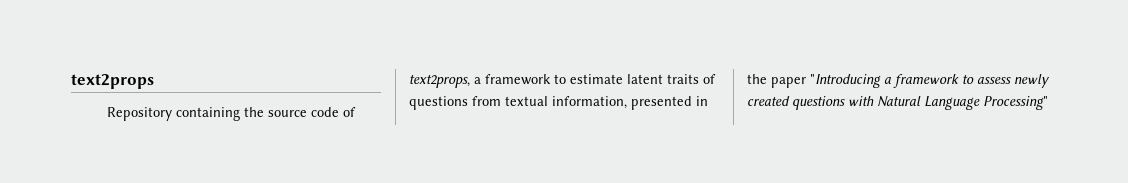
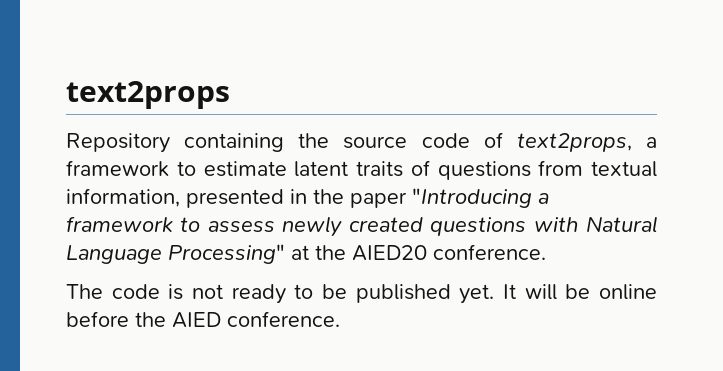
(1048, 103) none -> [291,244,546,261] [66,284,658,304] [66,311,340,328] at the AIED20 conference. // The code is not ready to be published yet. It will be online before the AIED conference.

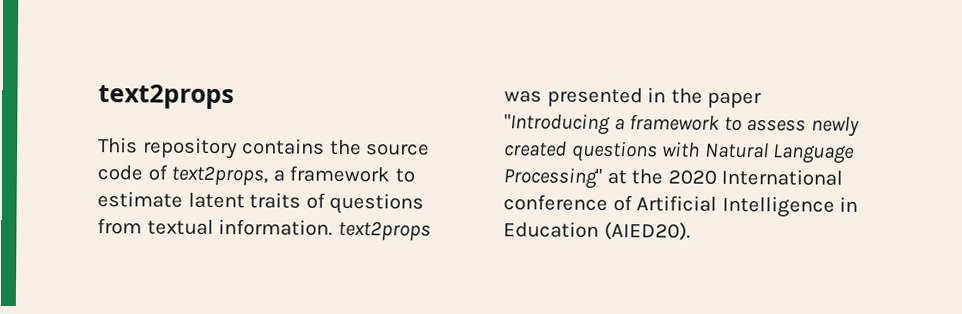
[66,133,285,153] Repository containing -> [98,137,326,160] This repository contains
[66,188,180,207] information, -> [218,218,431,241] [504,90,542,103] information. text2props was
[352,244,546,261] [66,284,658,304] [66,311,340,328] AIED20 conference. // The code is not ready to be published yet. It will be online before the AIED conference. -> [667,168,844,186] [503,194,859,218] [503,221,691,241] 2020 International conference of Artificial Intelligence in Education (AIED20).

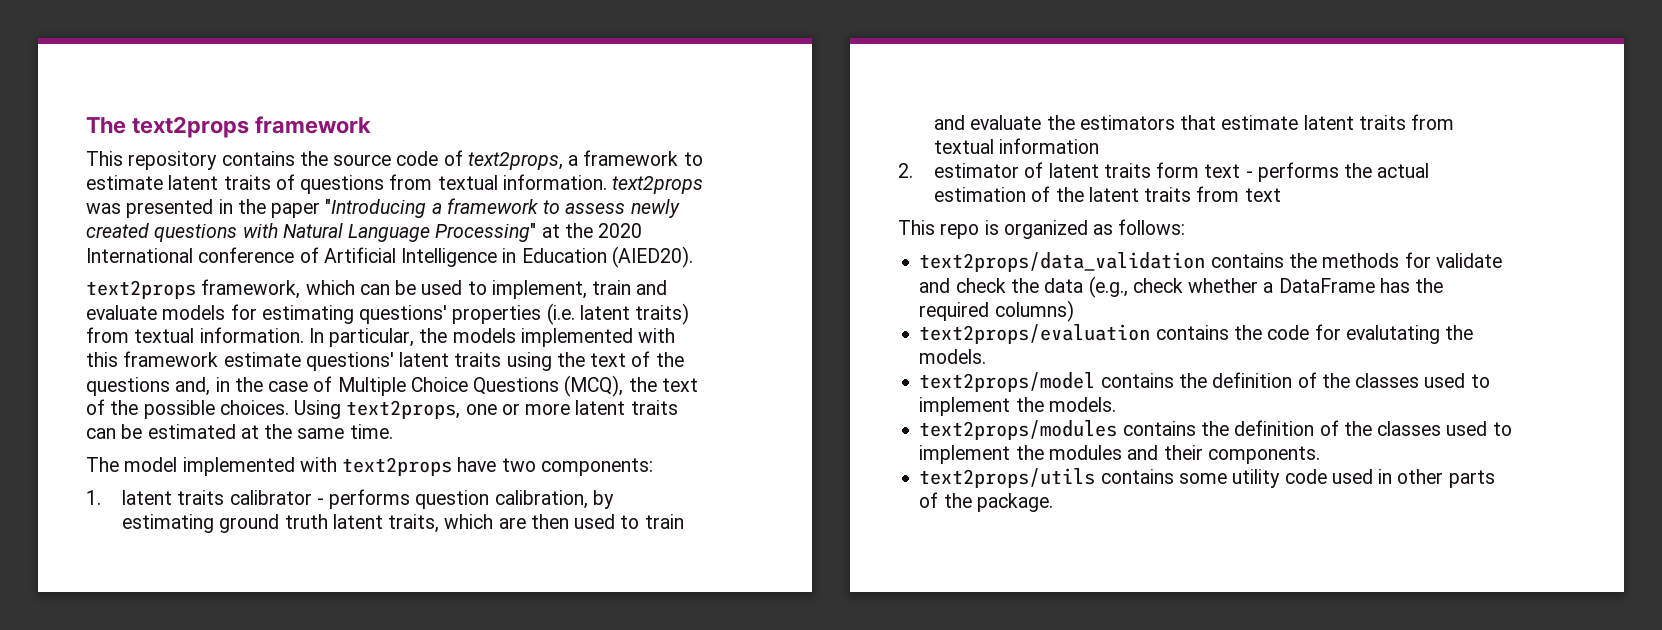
[98,84,234,110] text2props -> [86,116,372,138] The text2props framework
(691, 231) none -> [86,279,668,299] [86,303,690,325] [86,327,676,347] [86,351,684,371] [86,375,698,397] [86,399,678,419] [86,424,393,439] [86,457,653,476] [86,489,614,509] [121,514,684,533] [933,114,1455,130] [933,138,1100,154] [898,162,1430,182] [933,186,1281,202] [898,219,1186,239] [919,252,1502,272] [919,276,1444,298] [919,300,1074,322] [919,324,1474,344] [919,349,987,364] [919,372,1490,392] [919,397,1116,416] [919,420,1512,440] [919,445,1320,464] [919,468,1495,488] [919,492,1053,512] // text2props framework, which can be used to implement, train and evaluate models for estimating questions' properties (i.e. latent traits) from textual information. In particular, the models implemented with this framework estimate questions' latent traits using the text of the questions and, in the case of Multiple Choice Questions (MCQ), the text of the possible choices. Using text2props, one or more latent traits can be estimated at the same time. // The model implemented with text2props have two components: // 1. latent traits calibrator - performs question calibration, by estimating ground truth latent traits, which are then used to train and evaluate the estimators that estimate latent traits from textual information // 2. estimator of latent traits form text - performs the actual estimation of the latent traits from text // This repo is organized as follows: // text2props/data_validation contains the methods for validate and check the data (e.g., check whether a DataFrame has the required columns) // text2props/evaluation contains the code for evalutating the models. // text2props/model contains the definition of the classes used to implement the models. // text2props/modules contains the definition of the classes used to implement the modules and their components. // text2props/utils contains some utility code used in other parts of the package.

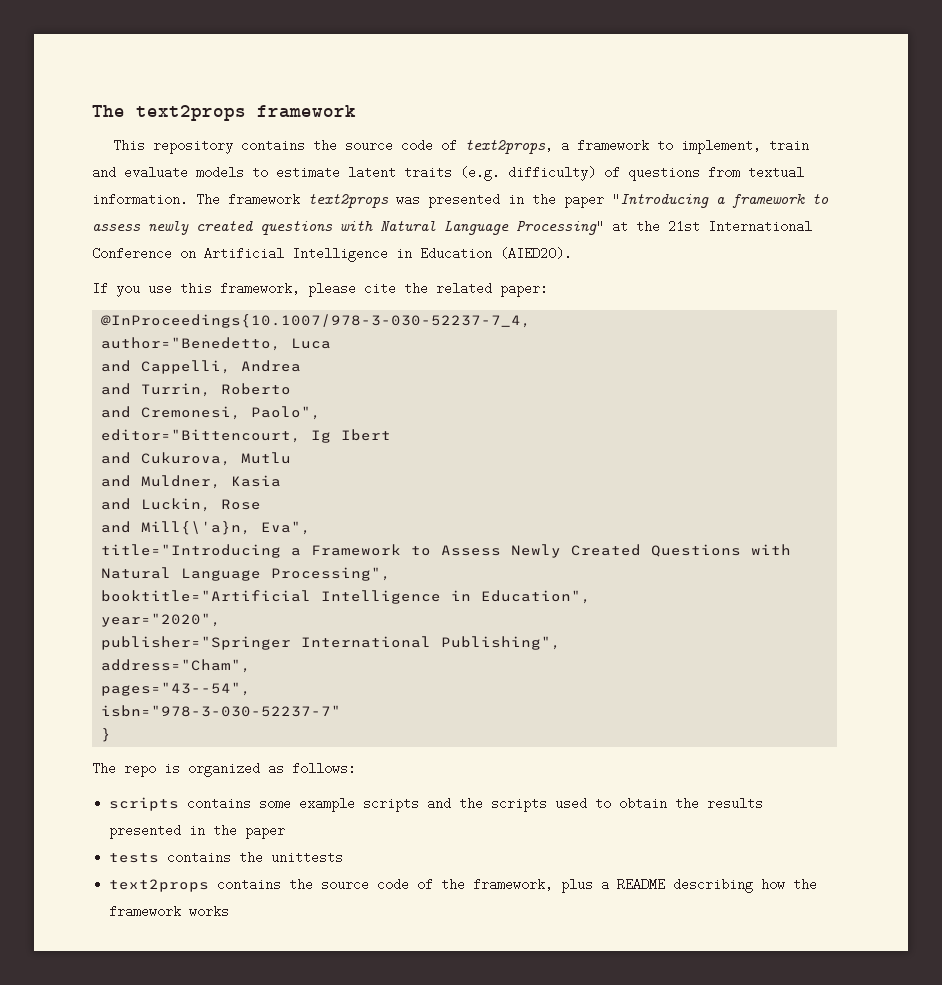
[86,175,271,190] estimate latent traits -> [681,139,810,154] [92,166,596,181] implement, train and evaluate models to estimate latent traits (e.g. difficulty)
(607, 182) none -> [196,193,300,206] The framework
[598,223,643,238] [86,247,319,263] 2020 International conference of -> [668,220,812,233] [92,247,196,260] 21st International Conference on
[86,279,668,299] [86,303,690,325] [86,327,676,347] [86,351,684,371] [86,375,698,397] [86,399,678,419] [86,424,393,439] [86,457,653,476] [86,489,614,509] [121,514,684,533] [933,114,1455,130] [933,138,1100,154] [898,162,1430,182] [933,186,1281,202] [898,220,935,235] text2props framework, which can be used to implement, train and evaluate models for estimating questions' properties (i.e. latent traits) from textual information. In particular, the models implemented with this framework estimate questions' latent traits using the text of the questions and, in the case of Multiple Choice Questions (MCQ), the text of the possible choices. Using text2props, one or more latent traits can be estimated at the same time. // The model implemented with text2props have two components: // 1. latent traits calibrator - performs question calibration, by estimating ground truth latent traits, which are then used to train and evaluate the estimators that estimate latent traits from textual information // 2. estimator of latent traits form text - performs the actual estimation of the latent traits from text // This -> [92,282,548,297] [101,314,532,328] [101,337,332,351] [101,360,302,374] [101,383,292,397] [101,406,322,420] [101,429,392,443] [101,452,292,466] [101,475,282,489] [101,498,262,512] [101,521,312,535] [101,544,792,558] [101,567,392,581] [101,590,592,604] [101,613,222,627] [101,636,562,650] [101,659,252,673] [101,682,252,696] [101,705,342,717] [101,728,112,742] [92,762,116,775] If you use this framework, please cite the related paper: // @InProceedings{10.1007/978-3-030-52237-7_4, // author="Benedetto, Luca // and Cappelli, Andrea // and Turrin, Roberto // and Cremonesi, Paolo", // editor="Bittencourt, Ig Ibert // and Cukurova, Mutlu // and Muldner, Kasia // and Luckin, Rose // and Mill{\'a}n, Eva", // title="Introducing a Framework to Assess Newly Created Questions with Natural Language Processing", // booktitle="Artificial Intelligence in Education", // year="2020", // publisher="Springer International Publishing", // address="Cham", // pages="43--54", // isbn="978-3-030-52237-7" // } // The
[919,252,1502,272] [919,276,1444,298] [919,300,1074,322] [919,324,1474,344] [919,349,987,364] [919,372,1490,392] [919,397,1116,416] [919,420,1512,440] [919,445,1320,464] [919,468,1495,488] [919,492,1053,512] text2props/data_validation contains the methods for validate and check the data (e.g., check whether a DataFrame has the required columns) // text2props/evaluation contains the code for evalutating the models. // text2props/model contains the definition of the classes used to implement the models. // text2props/modules contains the definition of the classes used to implement the modules and their components. // text2props/utils contains some utility code used in other parts of the package. -> [109,797,764,812] [109,824,286,839] [109,851,344,864] [109,878,818,893] [109,905,230,918] scripts contains some example scripts and the scripts used to obtain the results presented in the paper // tests contains the unittests // text2props contains the source code of the framework, plus a README describing how the framework works

